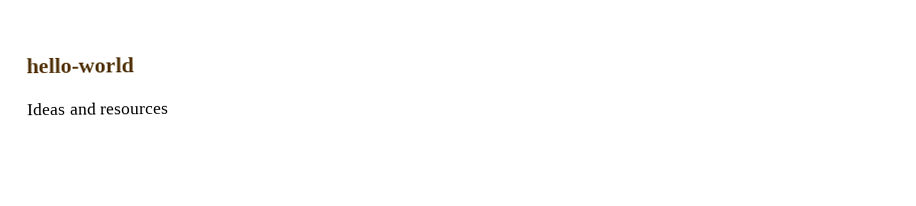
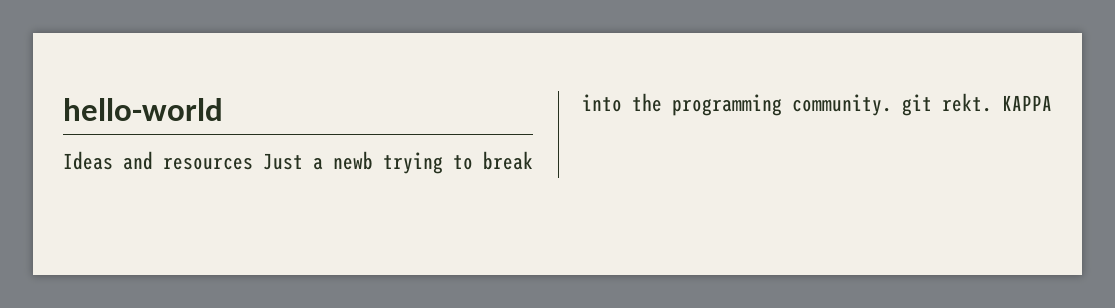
(170, 110) none -> [263,151,533,174] [582,93,1052,116] Just a newb trying to break into the programming community. git rekt. KAPPA

